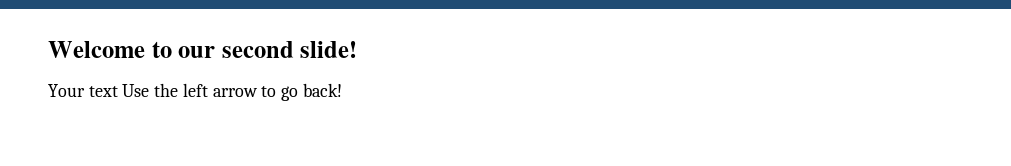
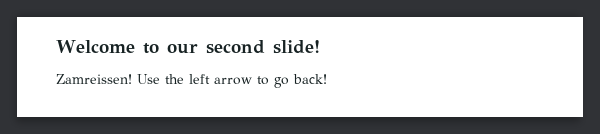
[48,84,118,97] Your text -> [56,74,132,84] Zamreissen!

